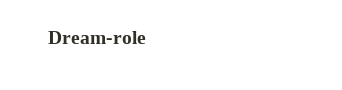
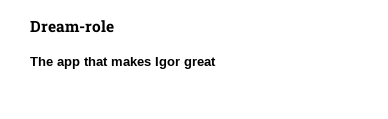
(146, 37) none -> [30,57,216,69] // The app that makes Igor great

